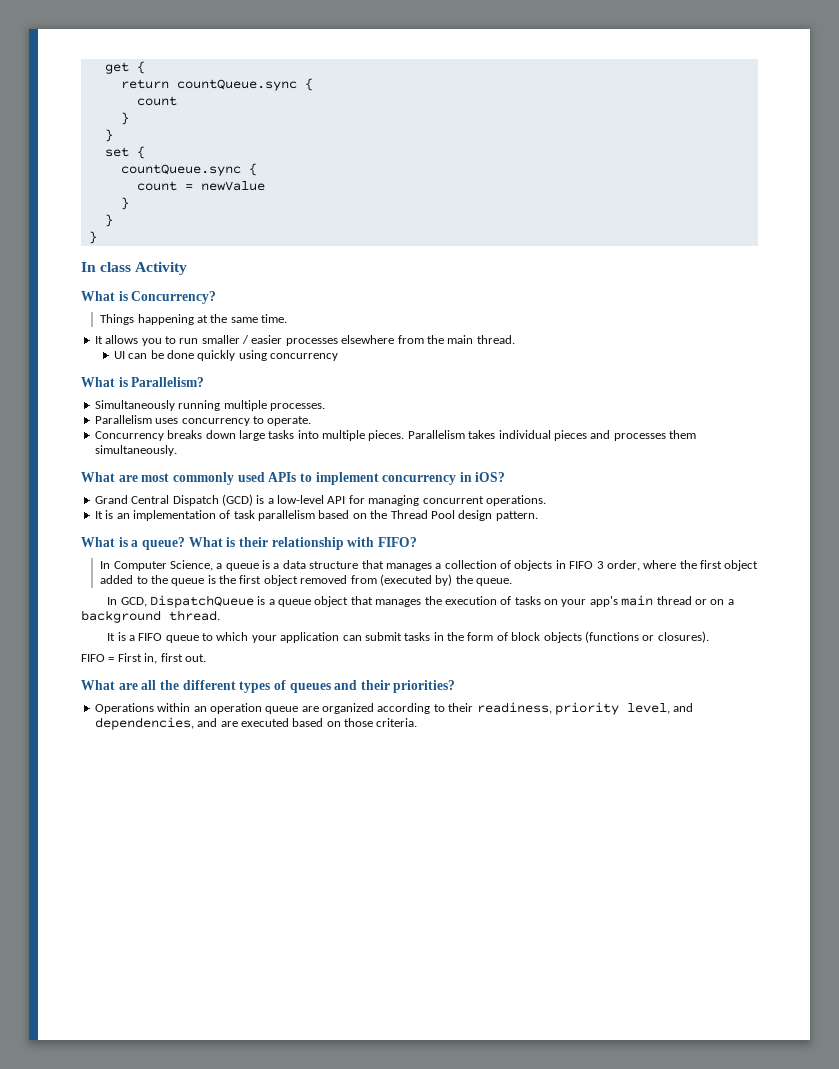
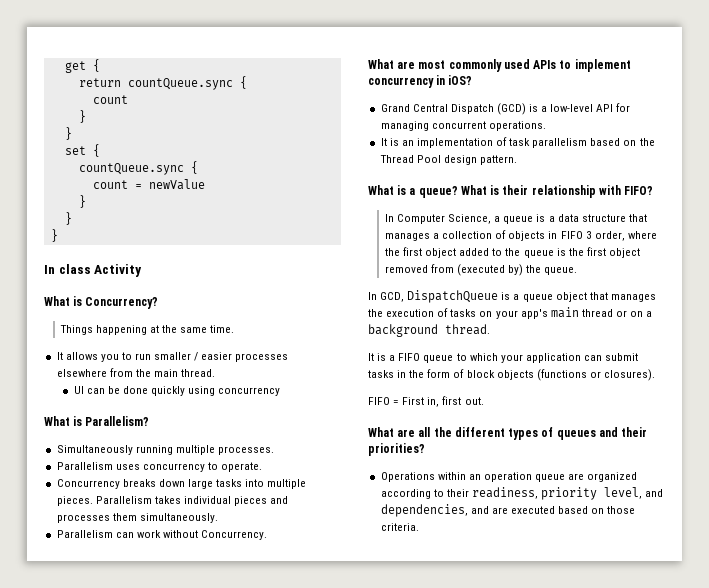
(177, 450) none -> [56,530,268,540] // Parallelism can work without Concurrency.

